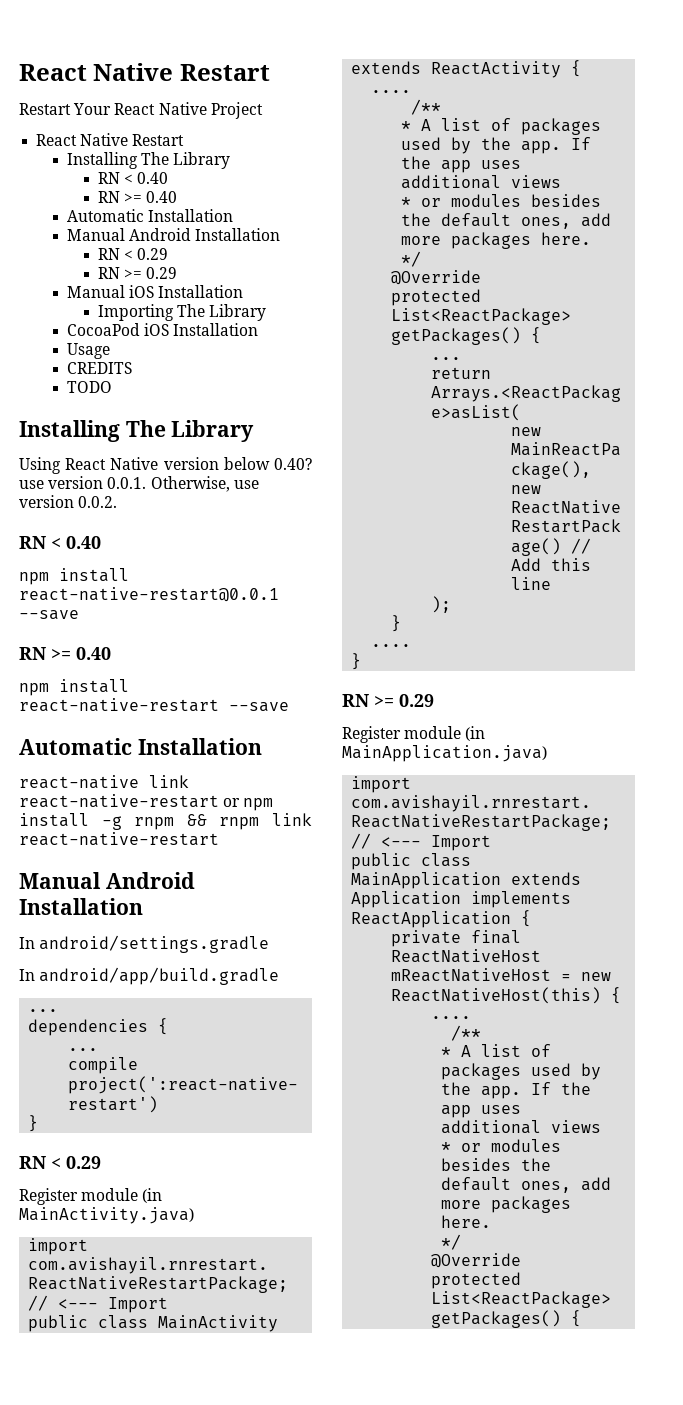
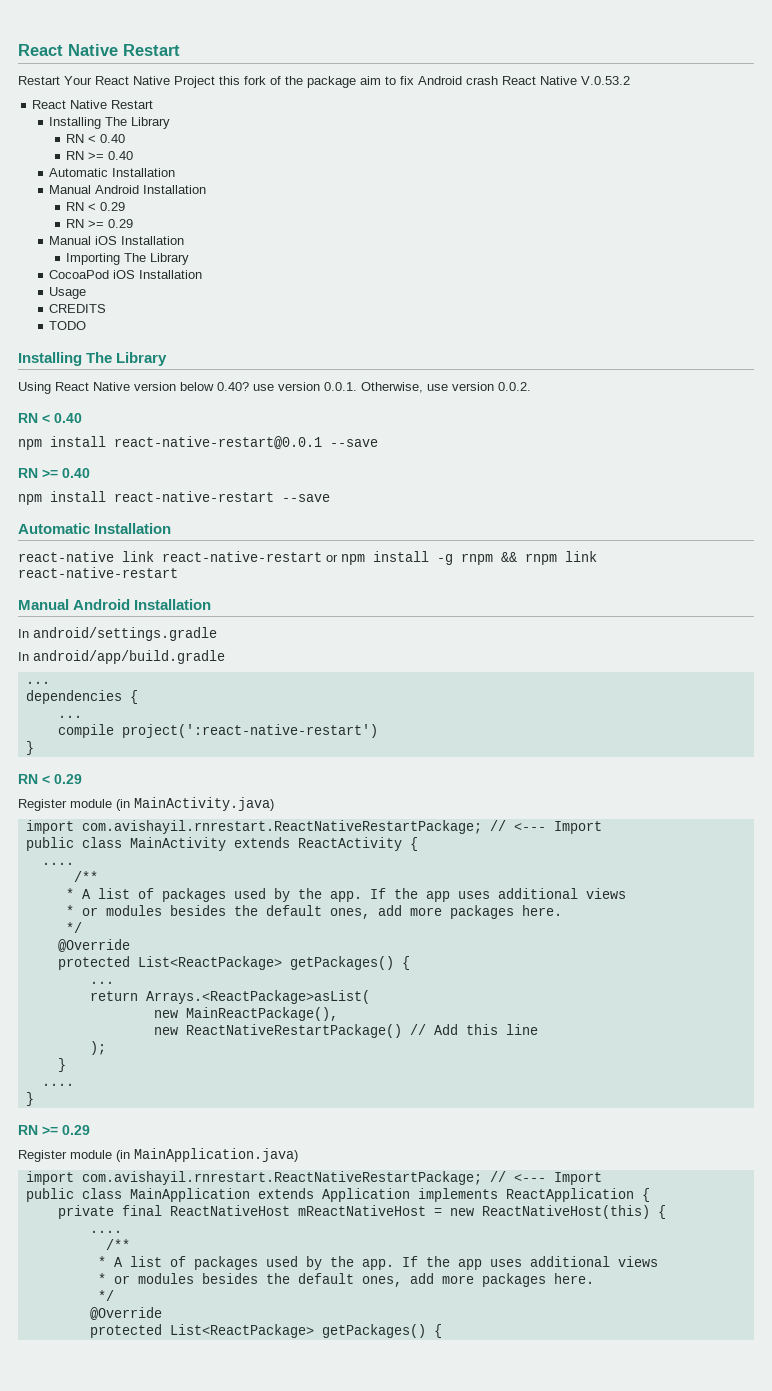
(263, 110) none -> [219,76,630,88] this fork of the package aim to fix Android crash React Native V.0.53.2

